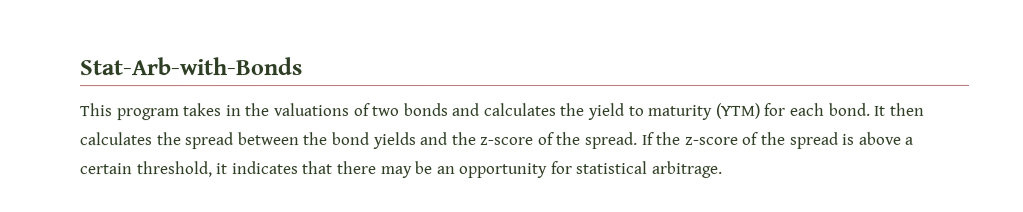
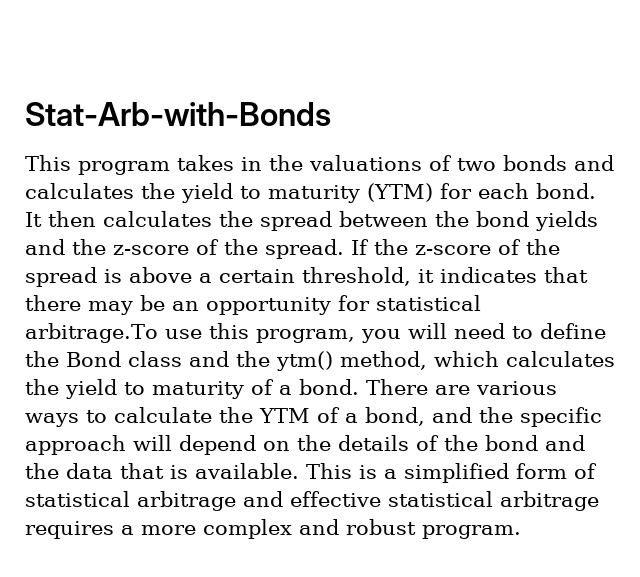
[652,160,724,178] arbitrage. -> [25,323,606,343] [25,351,615,371] [25,379,557,399] [25,407,602,427] [25,435,585,455] [25,463,597,483] [25,491,599,511] [25,519,521,539] arbitrage.To use this program, you will need to define the Bond class and the ytm() method, which calculates the yield to maturity of a bond. There are various ways to calculate the YTM of a bond, and the specific approach will depend on the details of the bond and the data that is available. This is a simplified form of statistical arbitrage and effective statistical arbitrage requires a more complex and robust program.

